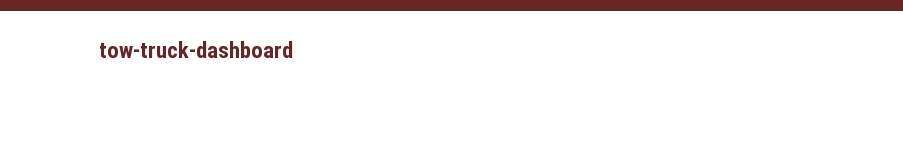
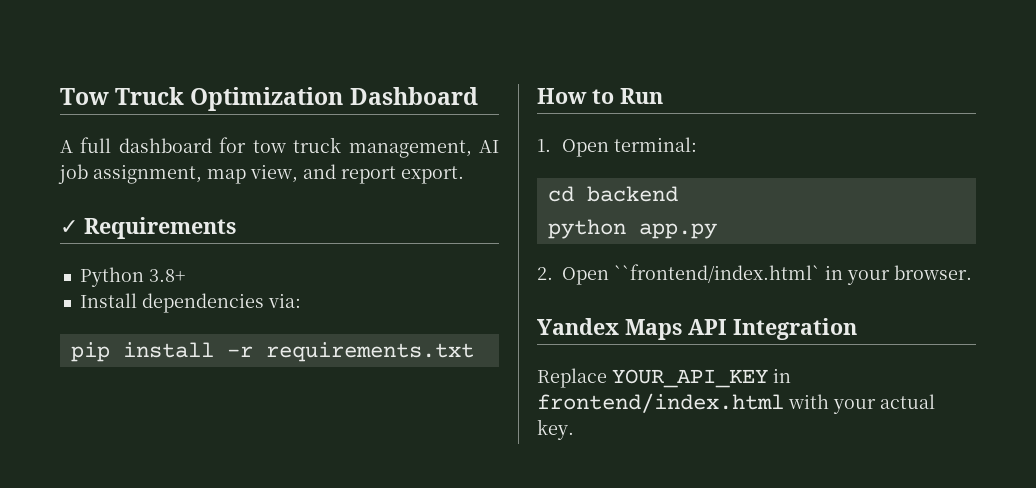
[99,41,293,58] tow-truck-dashboard -> [60,87,478,111] [60,137,499,158] [58,164,464,184] [60,217,236,239] [79,267,185,287] [79,293,301,313] [70,342,474,362] [537,88,663,104] [537,137,698,157] [547,186,678,202] [547,219,717,239] [537,264,973,285] [537,318,857,340] [537,368,791,388] [537,393,935,414] [537,419,574,440] Tow Truck Optimization Dashboard // A full dashboard for tow truck management, AI job assignment, map view, and report export. // ✓ Requirements // Python 3.8+ // Install dependencies via: // pip install -r requirements.txt // How to Run // 1. Open terminal: // cd backend // python app.py // 2. Open ``frontend/index.html` in your browser. // Yandex Maps API Integration // Replace YOUR_API_KEY in frontend/index.html with your actual key.

